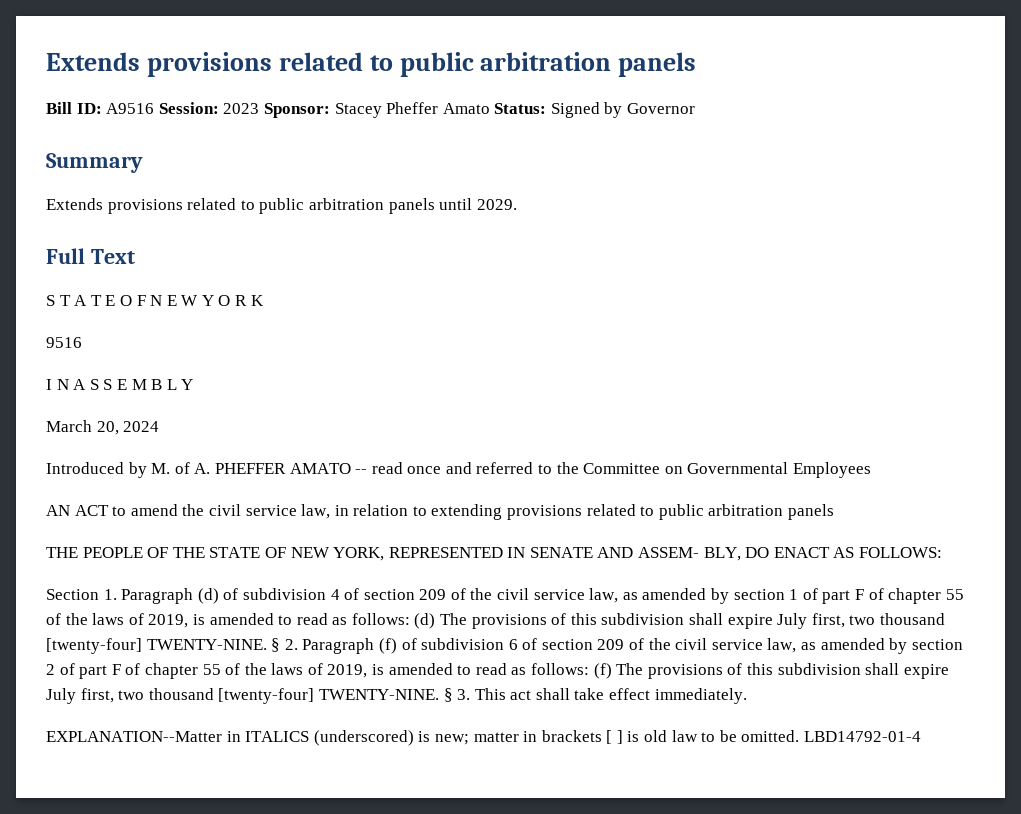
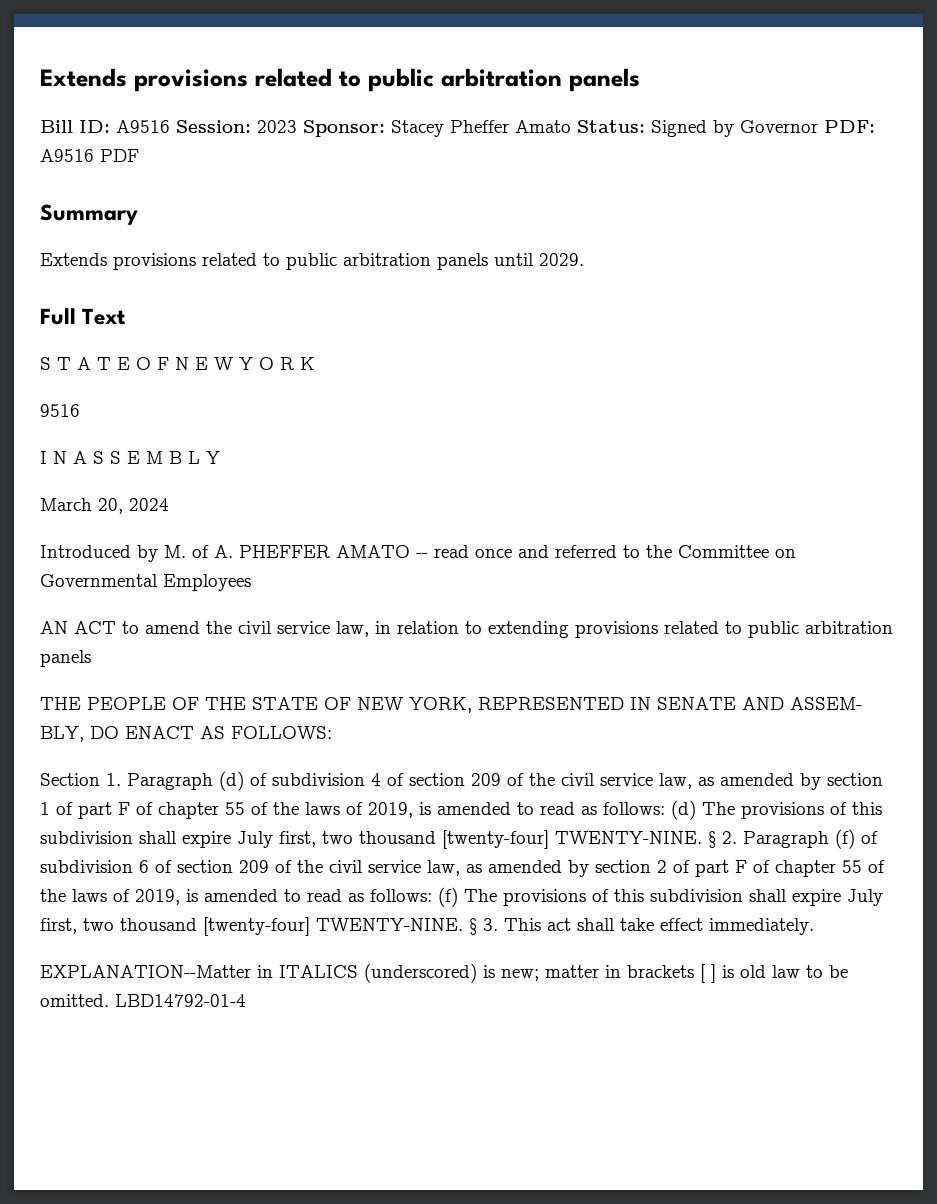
(696, 108) none -> [824,120,875,133] [40,149,139,162] PDF: A9516 PDF

